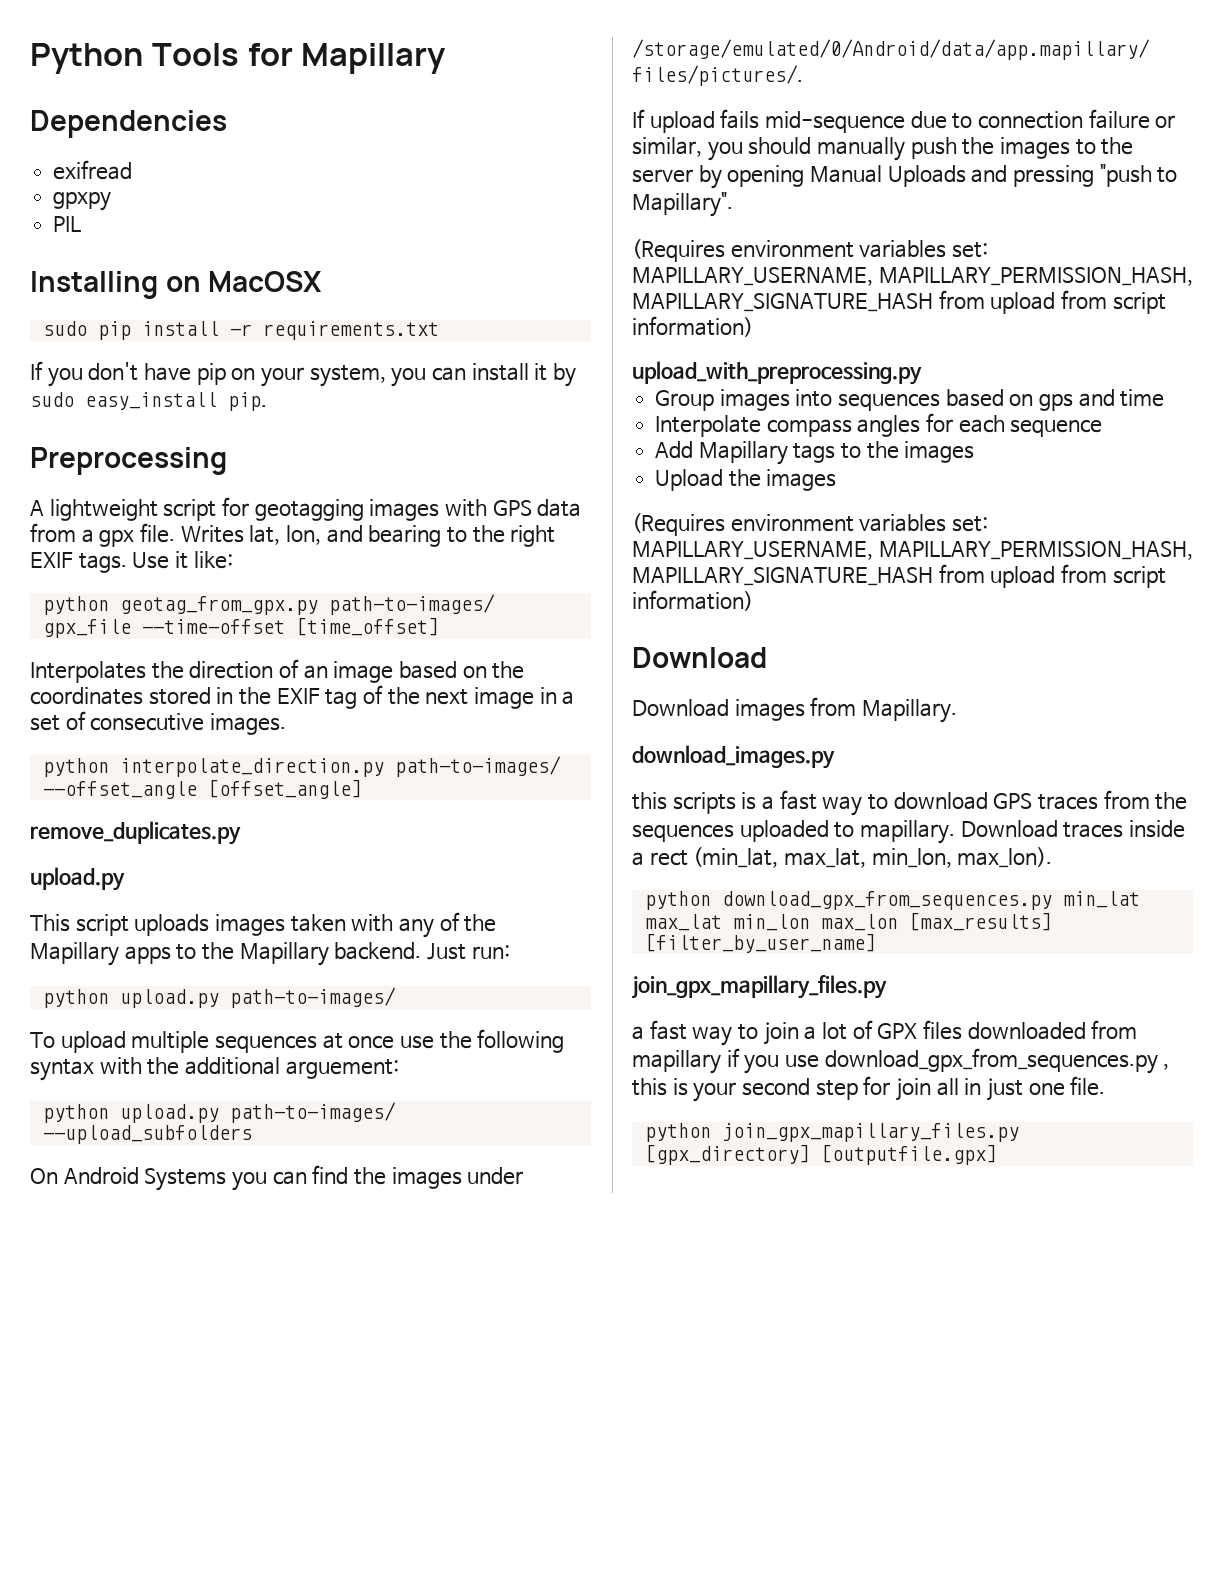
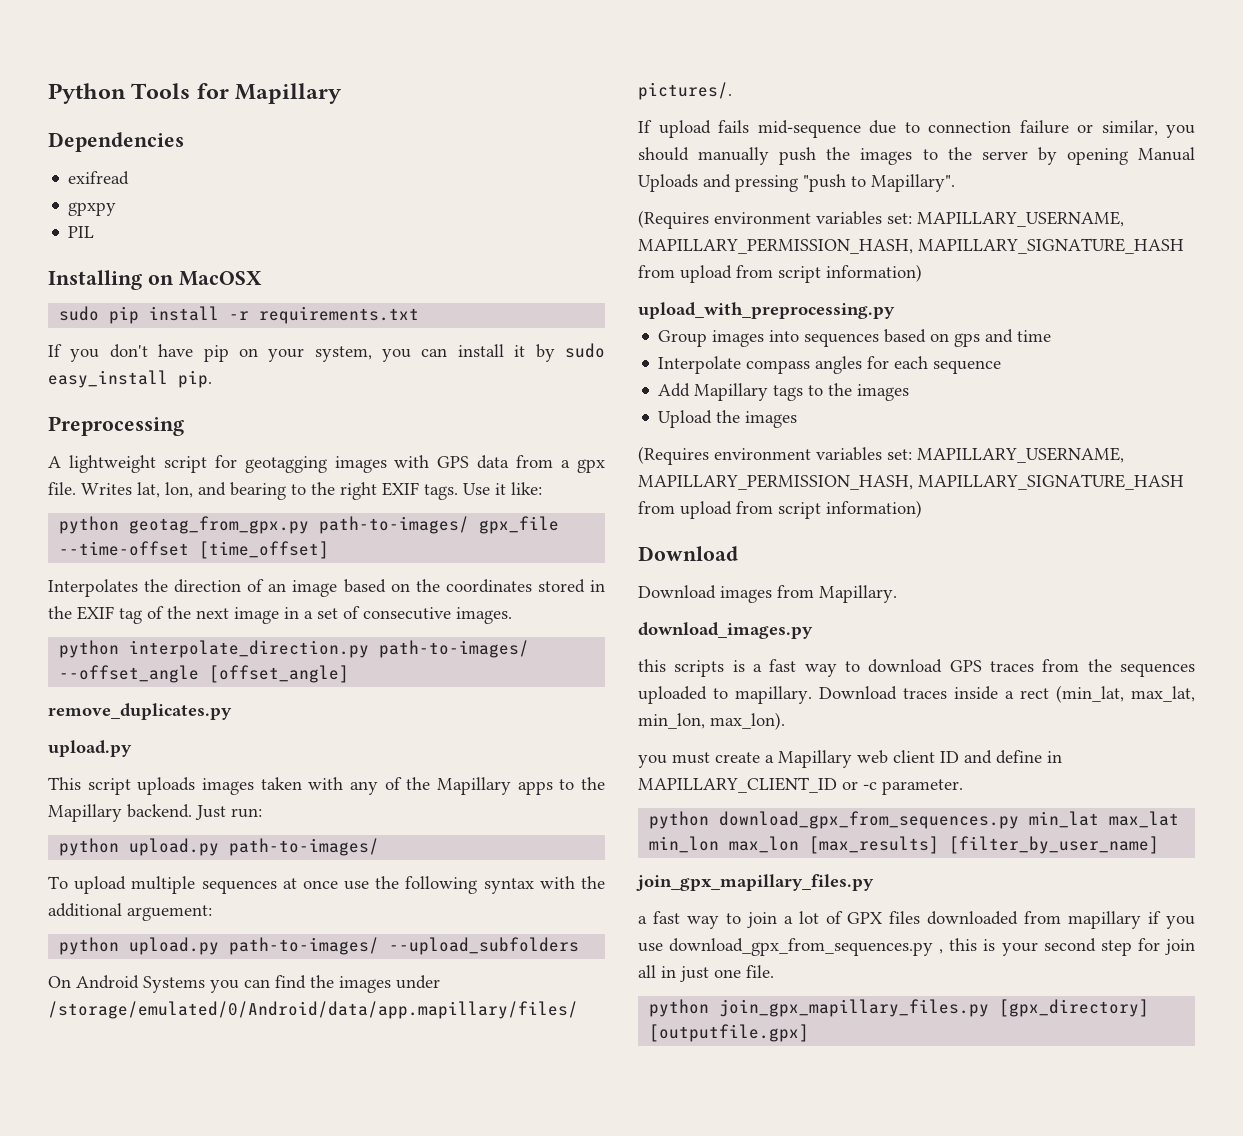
(1053, 857) none -> [638,750,1062,768] [638,777,963,795] // you must create a Mapillary web client ID and define in MAPILLARY_CLIENT_ID or -c parameter.

